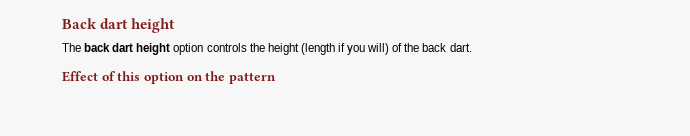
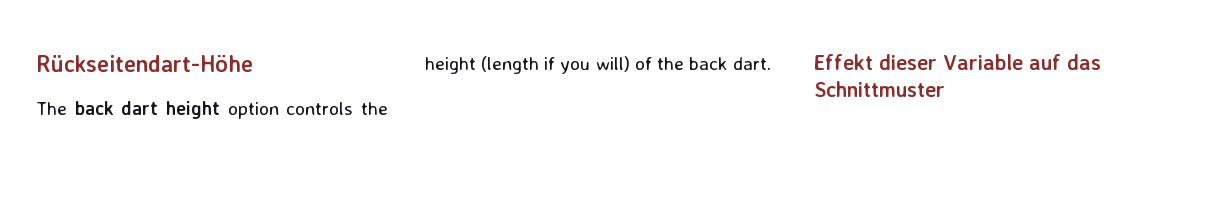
[62,18,176,33] Back dart height -> [36,55,253,72] Rückseitendart-Höhe
[62,71,276,84] Effect of this option on the pattern -> [814,54,1101,70] [814,81,945,97] Effekt dieser Variable auf das Schnittmuster

